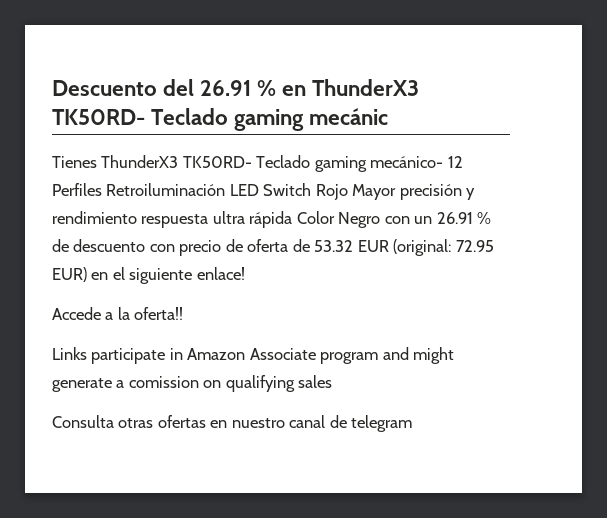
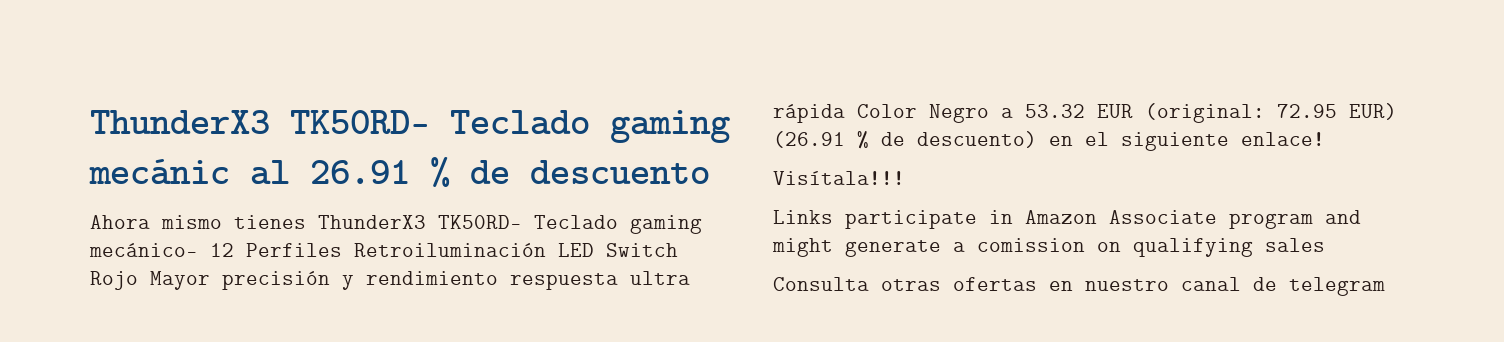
[52,79,307,96] Descuento del 26.91 % en -> (90, 122) none
[52,156,97,168] // Tienes -> [250,157,710,187] [90,215,306,229] al 26.91 % de descuento // Ahora mismo tienes
[384,212,492,224] [52,239,310,256] con un 26.91 % de descuento con precio de oferta de -> [1001,108,1013,118] a
(87, 274) none -> [773,131,1037,149] (26.91 % de descuento)
[52,307,184,320] Accede a la oferta!! -> [773,171,905,185] Visítala!!!

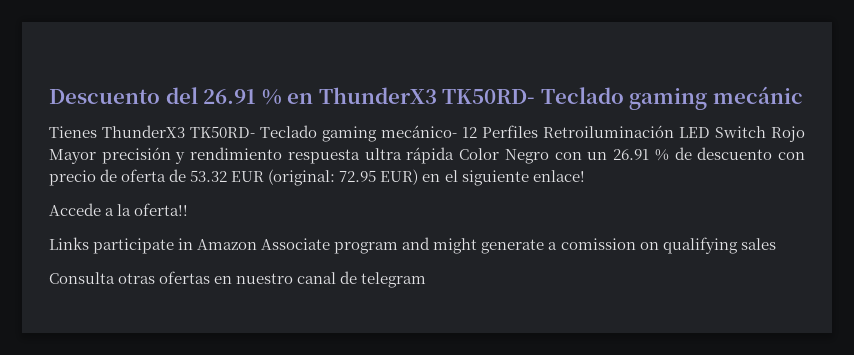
(90, 122) none -> [49,87,314,105] Descuento del 26.91 % en
[250,157,710,187] [90,215,306,229] al 26.91 % de descuento // Ahora mismo tienes -> [49,126,97,138] // Tienes
[1001,108,1013,118] a -> [554,147,806,161] [49,169,187,186] con un 26.91 % de descuento con precio de oferta de
[773,131,1037,149] (26.91 % de descuento) -> (419, 177) none
[773,171,905,185] Visítala!!! -> [49,203,189,216] Accede a la oferta!!

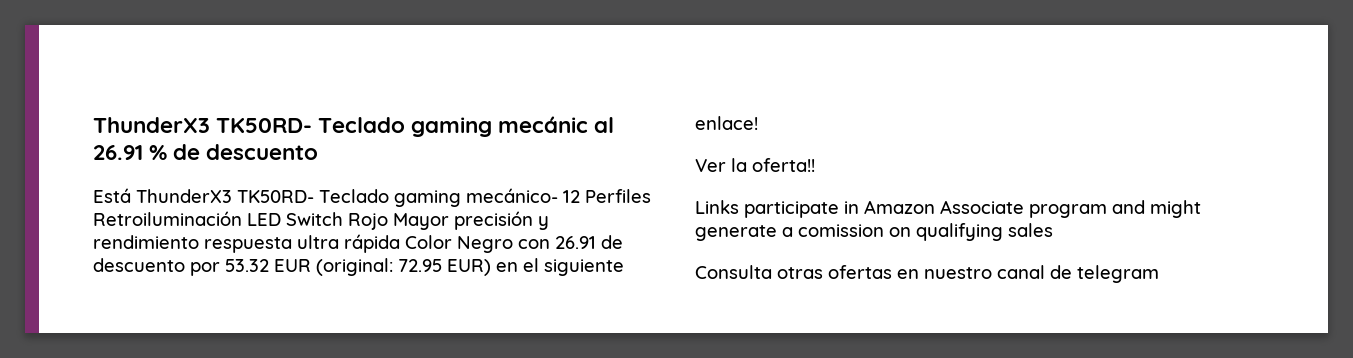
[49,87,314,105] Descuento del 26.91 % en -> (93, 125) none
[49,126,97,138] // Tienes -> [594,117,615,133] [93,144,319,160] [93,188,131,203] al 26.91 % de descuento // Está
[587,147,806,161] [49,169,187,186] un 26.91 % de descuento con precio de oferta de -> [555,235,623,249] [93,258,220,276] 26.91 de descuento por
[49,203,115,216] Accede a -> [695,159,726,172] Ver

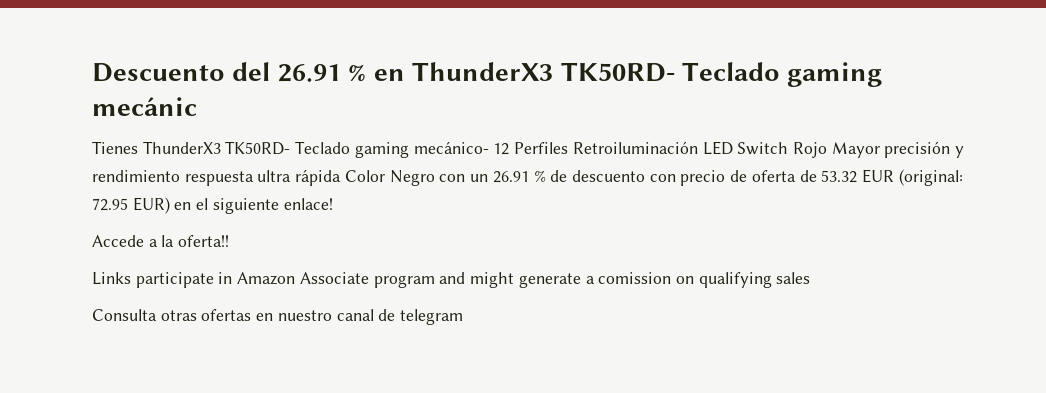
(93, 125) none -> [92,62,405,82] Descuento del 26.91 % en
[594,117,615,133] [93,144,319,160] [93,188,131,203] al 26.91 % de descuento // Está -> [92,141,138,154] // Tienes
[555,235,623,249] [93,258,220,276] 26.91 de descuento por -> [470,170,817,186] un 26.91 % de descuento con precio de oferta de
[695,159,726,172] Ver -> [92,235,158,247] Accede a

